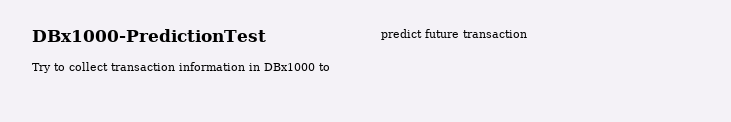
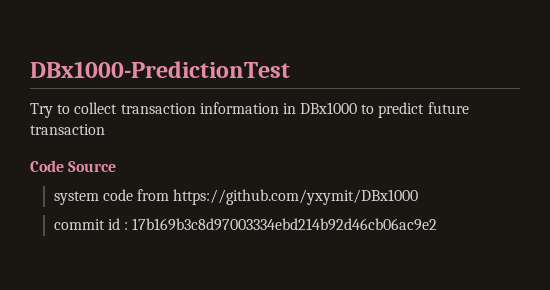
(527, 34) none -> [30,160,117,172] [53,189,419,205] [53,218,438,231] // Code Source // system code from https://github.com/yxymit/DBx1000 // commit id : 17b169b3c8d97003334ebd214b92d46cb06ac9e2

